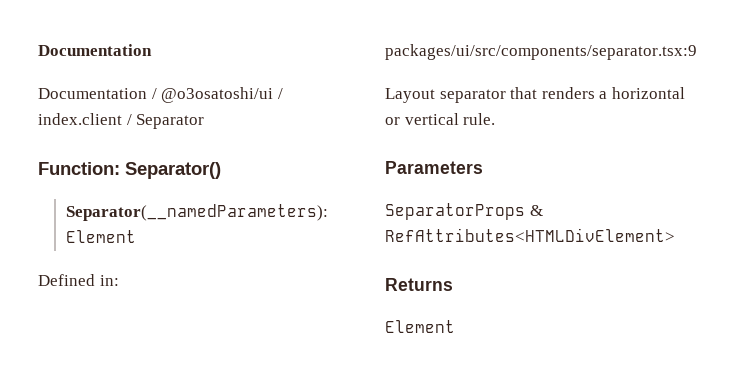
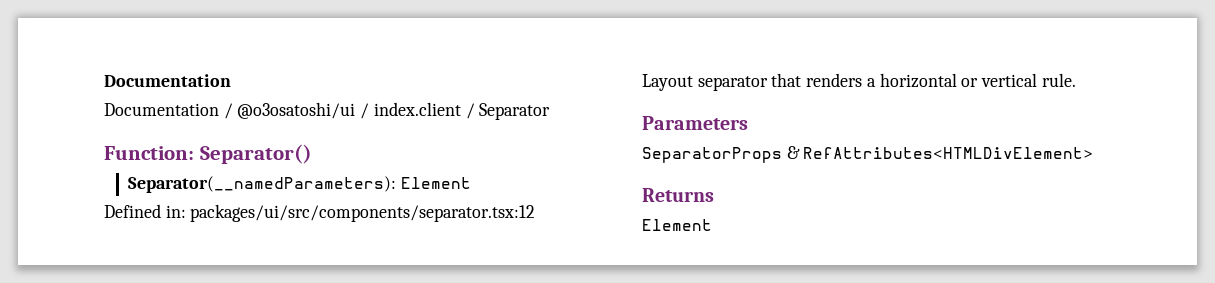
[385,44,697,60] packages/ui/src/components/separator.tsx:9 -> [190,204,536,222] packages/ui/src/components/separator.tsx:12

